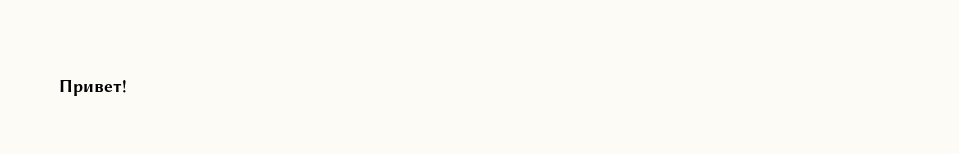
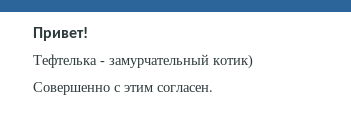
(127, 87) none -> [33,54,253,69] [33,82,213,95] // Тефтелька - замурчательный котик) // Совершенно с этим согласен.

